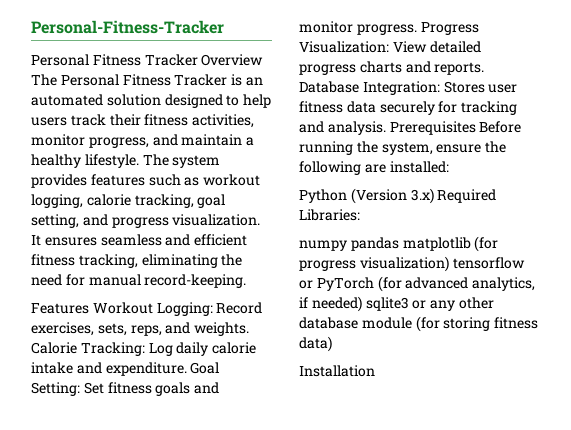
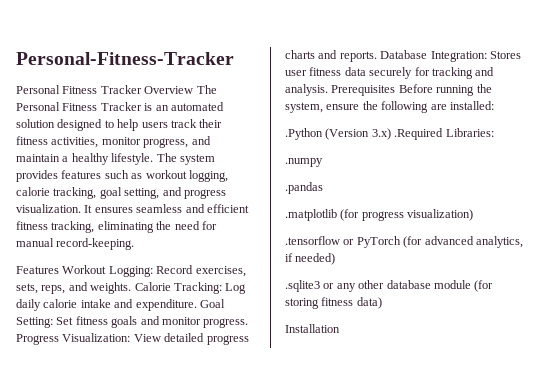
[299,189,347,203] Python -> [285,128,323,140] .Python
[437,189,497,203] Required -> [394,128,444,140] .Required
[299,237,471,251] numpy pandas matplotlib -> [285,158,323,167] [285,182,323,194] [285,209,337,221] .numpy // .pandas // .matplotlib
[452,257,525,269] tensorflow -> [285,236,340,245] // .tensorflow
[365,297,409,311] sqlite3 -> [285,280,320,292] // .sqlite3

